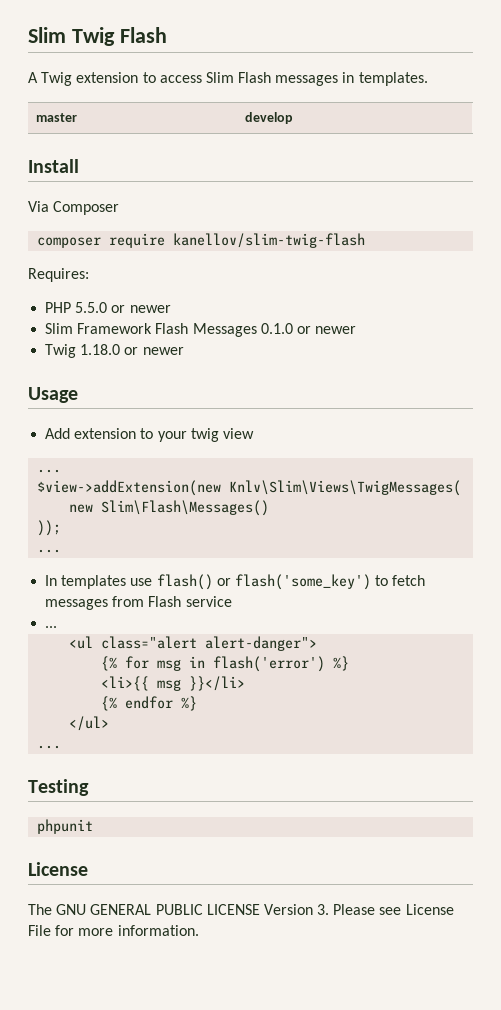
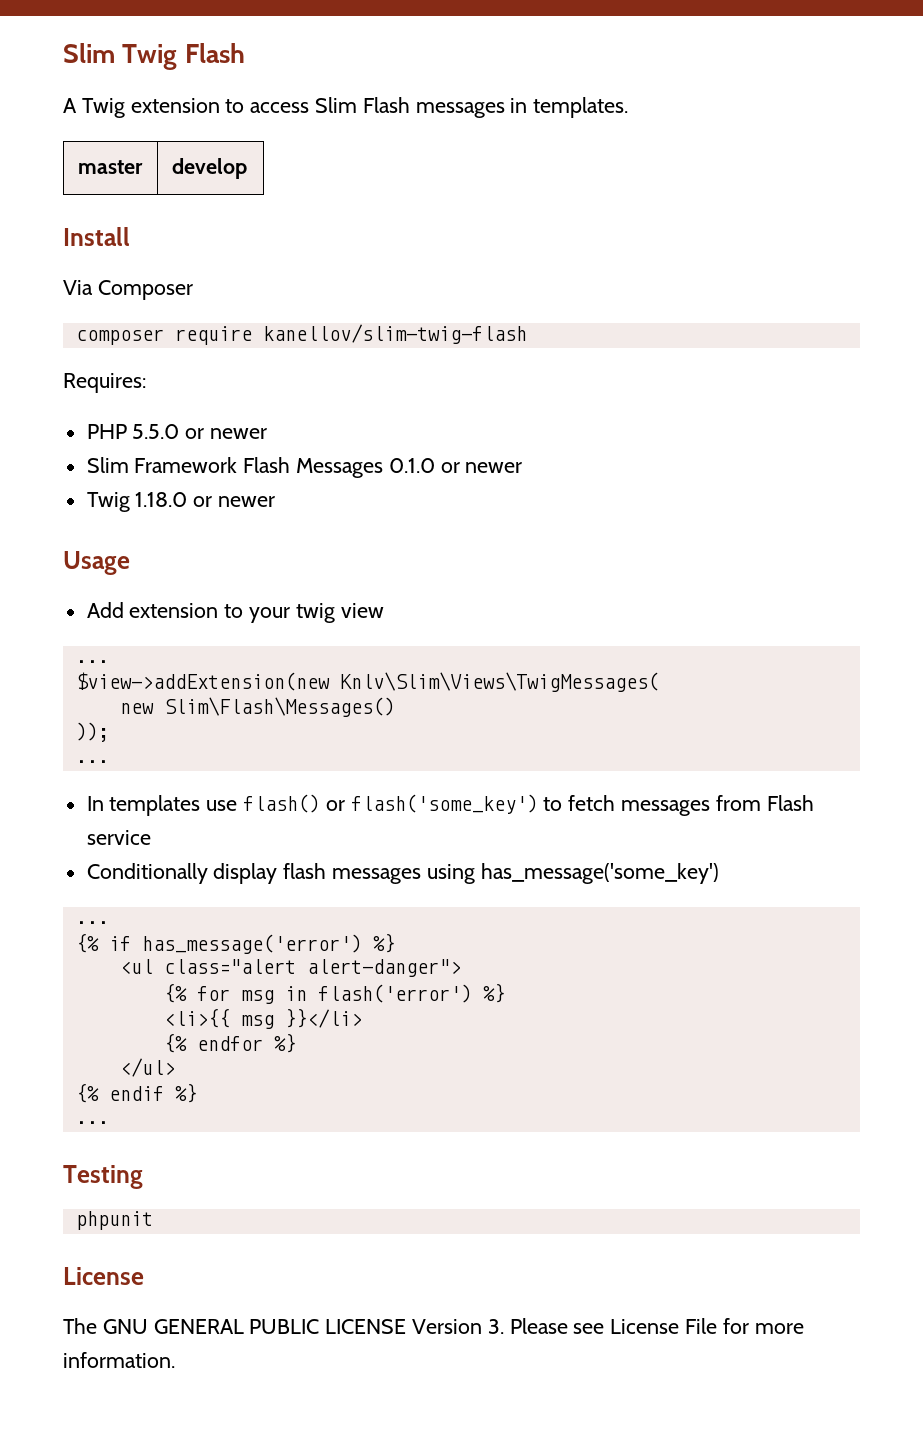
[45,626,58,628] ... -> [86,863,719,884] [75,921,109,924] [75,933,395,954] Conditionally display flash messages using has_message('some_key') // ... // {% if has_message('error') %}
(110, 723) none -> [75,1083,197,1103] // {% endif %}

